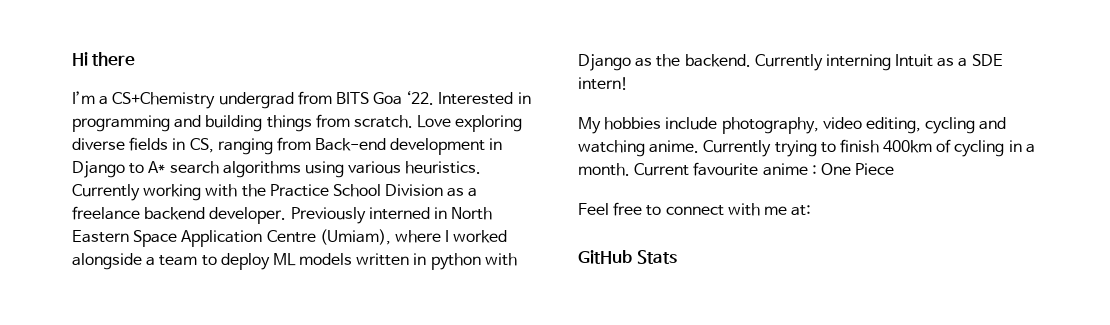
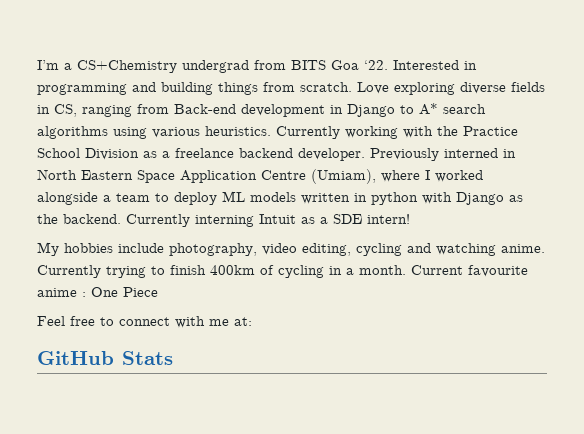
[72,52,136,66] Hi there // -> (37, 65) none

